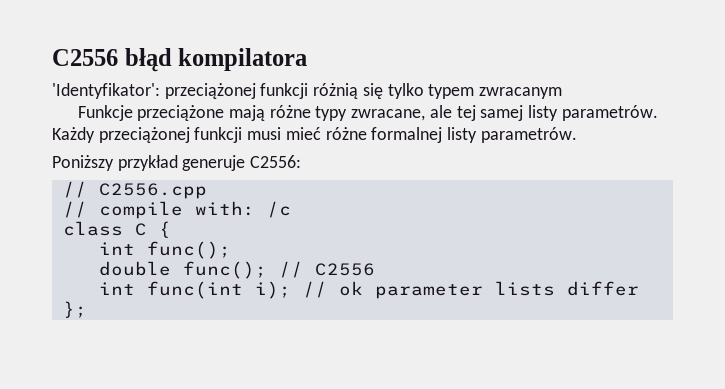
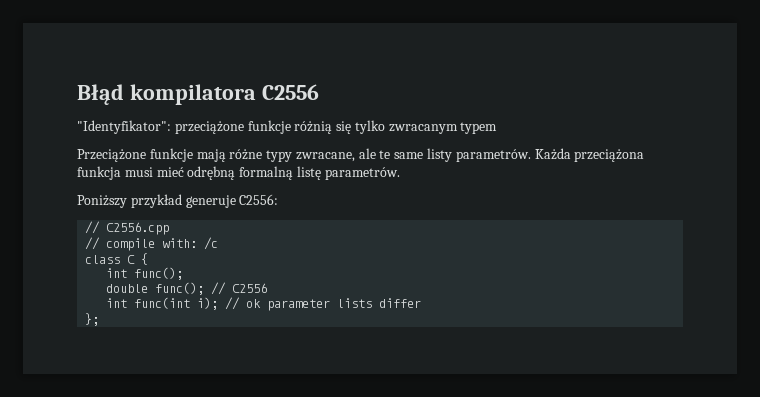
[52,48,308,72] [52,83,309,99] C2556 błąd kompilatora // 'Identyfikator': przeciążonej funkcji -> [77,84,319,105] [77,120,291,134] Błąd kompilatora C2556 // "Identyfikator": przeciążone funkcje
(424, 91) none -> [388,124,458,134] zwracanym
[479,87,563,99] [77,105,225,121] zwracanym // Funkcje przeciążone -> [77,148,193,162] // Przeciążone funkcje
[456,105,658,121] [52,127,478,143] tej samej listy parametrów. Każdy przeciążonej funkcji musi mieć różne formalnej listy -> [379,148,645,162] [77,166,321,180] te same listy parametrów. Każda przeciążona funkcja musi mieć odrębną formalną listę

